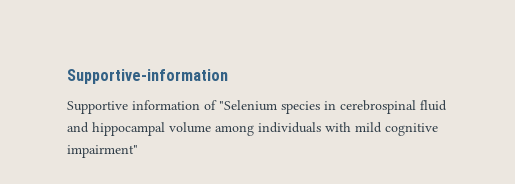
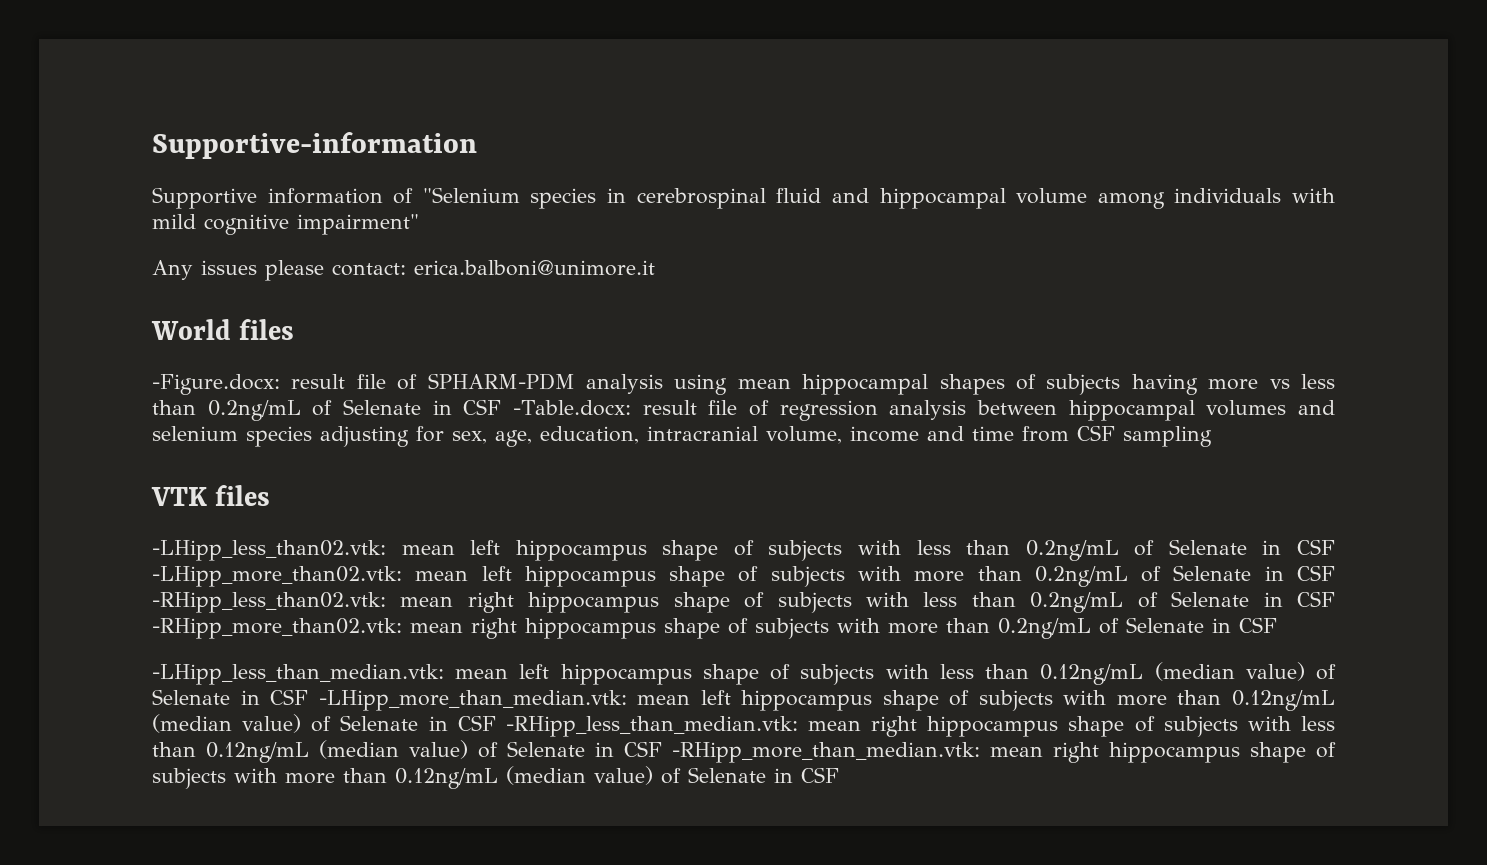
(138, 151) none -> [152,260,655,281] [151,319,295,340] [152,373,1335,395] [152,399,1336,421] [152,425,1212,447] [151,485,271,506] [152,539,1335,561] [152,565,1336,587] [152,591,1335,613] [152,617,1277,639] [152,662,1337,685] [152,689,1335,711] [152,714,1335,737] [152,740,1336,763] [152,766,839,789] // Any issues please contact: erica.balboni@unimore.it // World files // -Figure.docx: result file of SPHARM-PDM analysis using mean hippocampal shapes of subjects having more vs less than 0.2ng/mL of Selenate in CSF -Table.docx: result file of regression analysis between hippocampal volumes and selenium species adjusting for sex, age, education, intracranial volume, income and time from CSF sampling // VTK files // -LHipp_less_than02.vtk: mean left hippocampus shape of subjects with less than 0.2ng/mL of Selenate in CSF -LHipp_more_than02.vtk: mean left hippocampus shape of subjects with more than 0.2ng/mL of Selenate in CSF -RHipp_less_than02.vtk: mean right hippocampus shape of subjects with less than 0.2ng/mL of Selenate in CSF -RHipp_more_than02.vtk: mean right hippocampus shape of subjects with more than 0.2ng/mL of Selenate in CSF // -LHipp_less_than_median.vtk: mean left hippocampus shape of subjects with less than 0.12ng/mL (median value) of Selenate in CSF -LHipp_more_than_median.vtk: mean left hippocampus shape of subjects with more than 0.12ng/mL (median value) of Selenate in CSF -RHipp_less_than_median.vtk: mean right hippocampus shape of subjects with less than 0.12ng/mL (median value) of Selenate in CSF -RHipp_more_than_median.vtk: mean right hippocampus shape of subjects with more than 0.12ng/mL (median value) of Selenate in CSF

